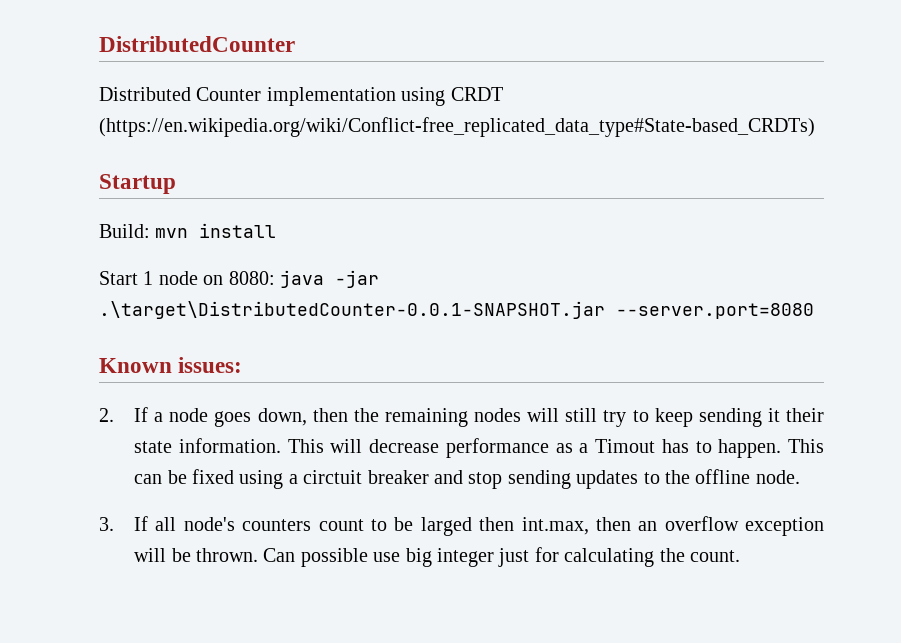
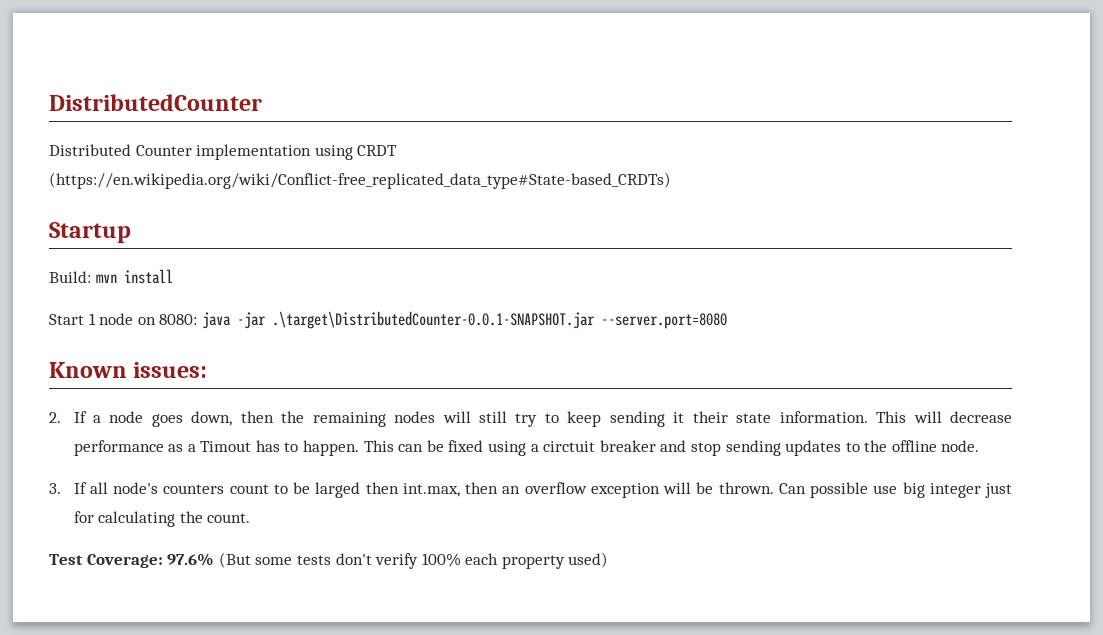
(740, 556) none -> [49,552,609,569] // Test Coverage: 97.6% (But some tests don't verify 100% each property used)

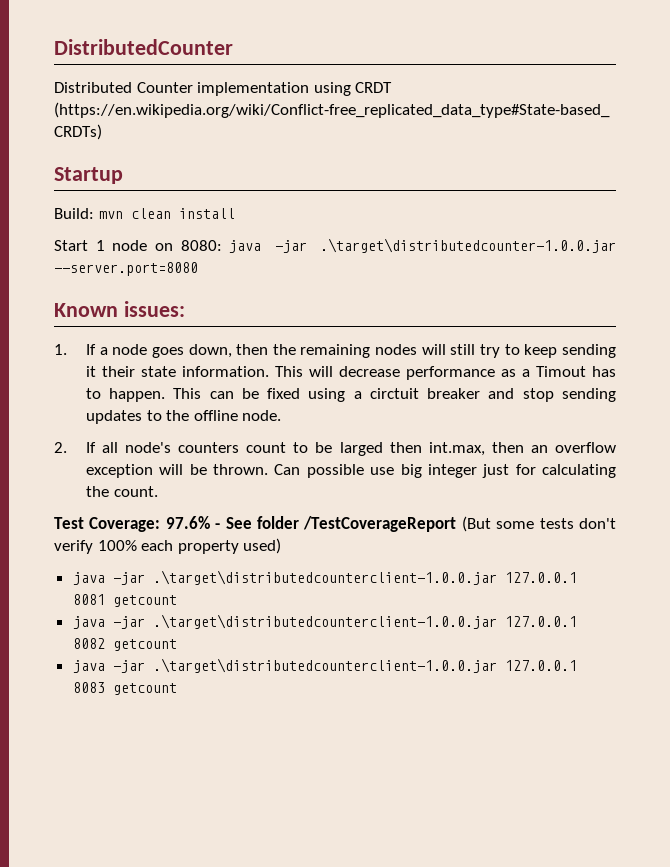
(117, 278) none -> [130,208,171,219] clean
[271,311,595,329] .\target\DistributedCounter-0.0.1-SNAPSHOT.jar -> [319,238,616,253] .\target\distributedcounter-1.0.0.jar
[49,412,61,423] 2. -> [54,344,67,355] 1.
[49,483,61,494] 3. -> [54,442,67,453] 2.
(215, 559) none -> [215,516,457,532] - See folder /TestCoverageReport
(609, 560) none -> [72,570,577,585] [72,594,177,607] [72,614,577,629] [72,638,177,651] [72,658,577,673] [72,682,177,695] // java -jar .\target\distributedcounterclient-1.0.0.jar 127.0.0.1 8081 getcount // java -jar .\target\distributedcounterclient-1.0.0.jar 127.0.0.1 8082 getcount // java -jar .\target\distributedcounterclient-1.0.0.jar 127.0.0.1 8083 getcount

